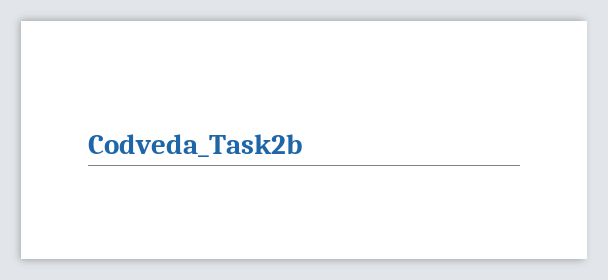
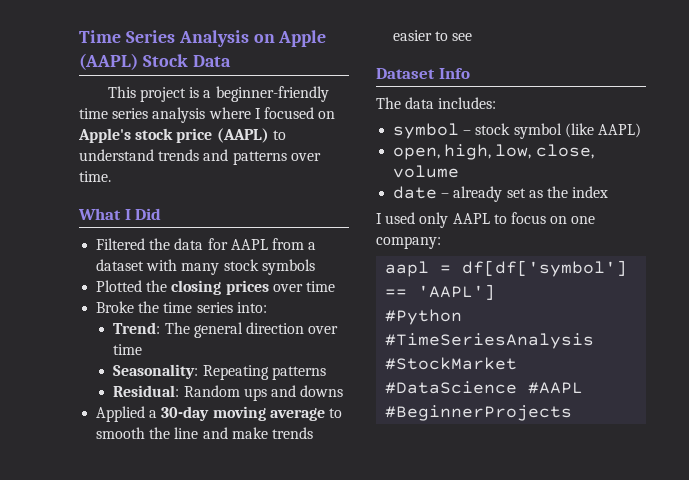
[88,134,302,157] Codveda_Task2b -> [79,30,327,47] [79,53,231,70] [107,86,329,102] [79,107,336,123] [78,128,286,143] [79,149,321,165] [79,171,111,182] [78,208,162,220] [96,238,317,250] [96,259,315,275] [96,280,335,295] [96,301,267,313] [113,322,339,338] [113,344,143,355] [113,364,326,380] [113,385,344,401] [96,406,342,422] [96,427,313,439] [393,30,473,41] [376,68,470,79] [376,97,497,109] [393,123,641,139] [393,144,594,160] [393,165,460,178] [393,186,609,202] [376,212,596,228] [376,236,441,249] [385,260,628,277] [385,284,496,300] [385,309,463,325] [385,333,595,349] [385,357,518,370] [385,381,584,394] [385,405,573,421] Time Series Analysis on Apple (AAPL) Stock Data // This project is a beginner-friendly time series analysis where I focused on Apple's stock price (AAPL) to understand trends and patterns over time. // What I Did // Filtered the data for AAPL from a dataset with many stock symbols // Plotted the closing prices over time // Broke the time series into: // Trend: The general direction over time // Seasonality: Repeating patterns // Residual: Random ups and downs // Applied a 30-day moving average to smooth the line and make trends easier to see // Dataset Info // The data includes: // symbol – stock symbol (like AAPL) // open, high, low, close, volume // date – already set as the index // I used only AAPL to focus on one company: // aapl = df[df['symbol'] == 'AAPL'] // #Python #TimeSeriesAnalysis #StockMarket #DataScience #AAPL #BeginnerProjects

